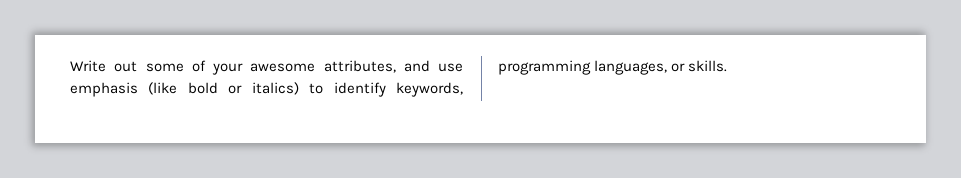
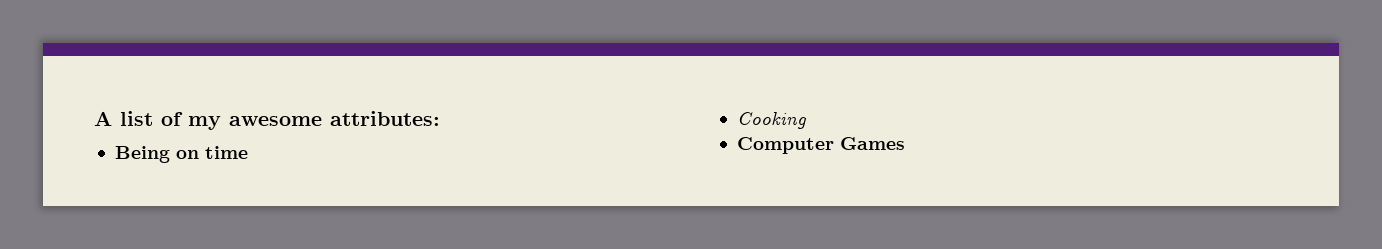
[70,60,463,75] [70,82,464,97] [498,60,728,75] Write out some of your awesome attributes, and use emphasis (like bold or italics) to identify keywords, programming languages, or skills. -> [94,111,440,130] [114,146,248,163] [736,112,807,129] [736,137,905,154] A list of my awesome attributes: // Being on time // Cooking // Computer Games

